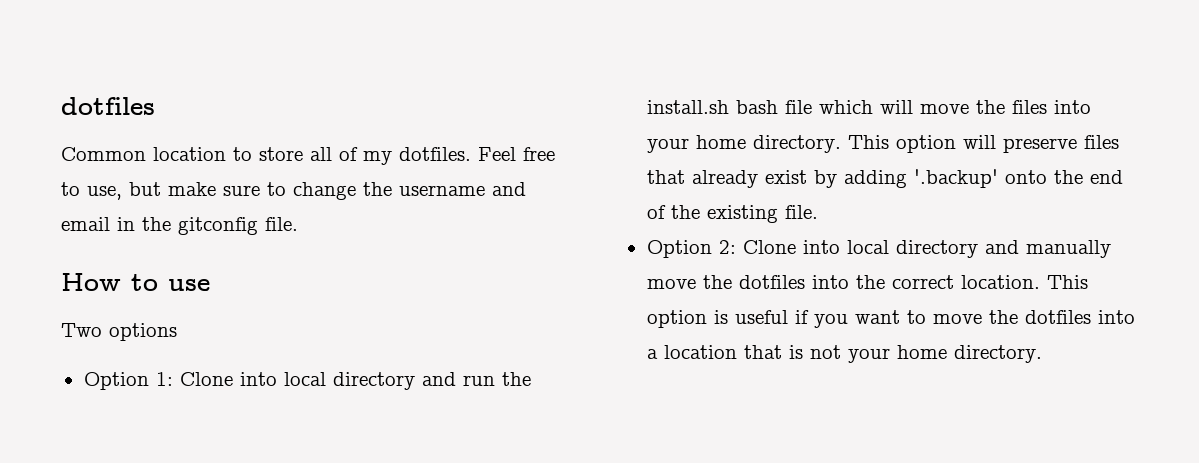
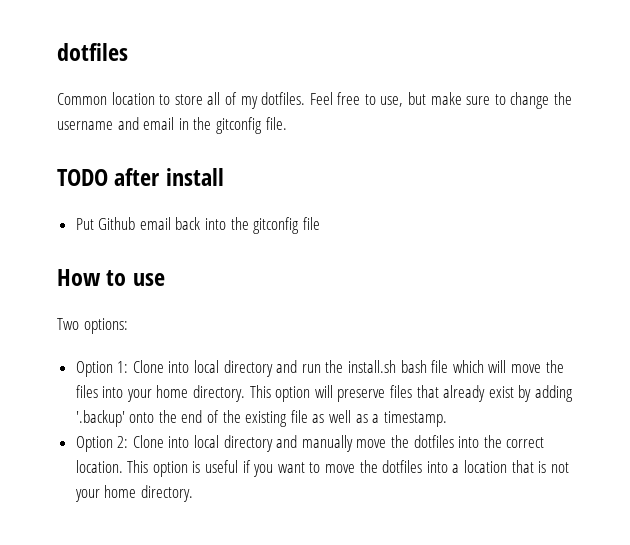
(298, 224) none -> [57,168,224,186] [75,217,320,234] // TODO after install // Put Github email back into the gitconfig file
[109,323,177,341] options -> [83,318,128,334] options:
[784,205,818,219] file. -> [290,410,447,427] file as well as a timestamp.

